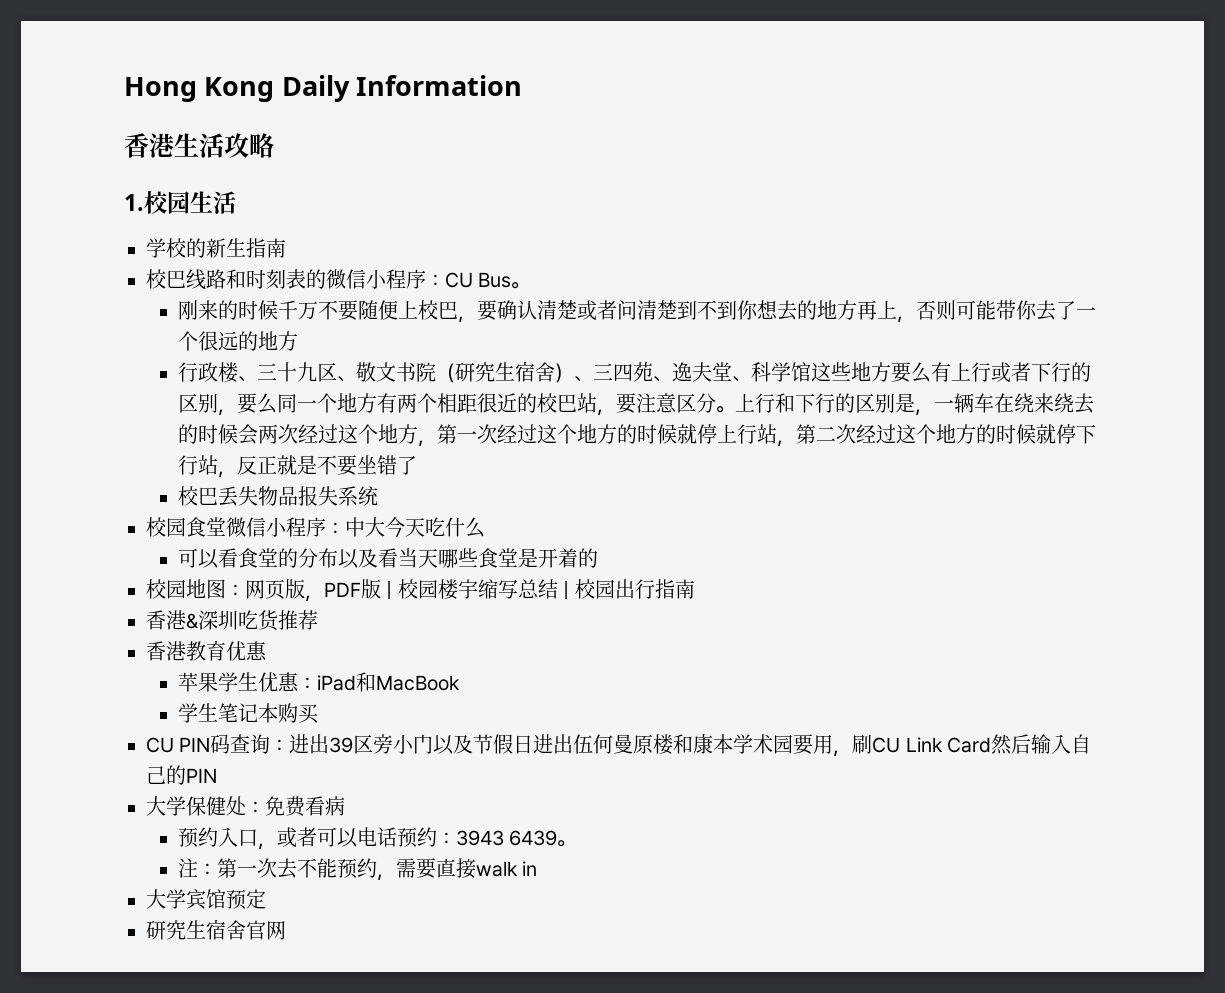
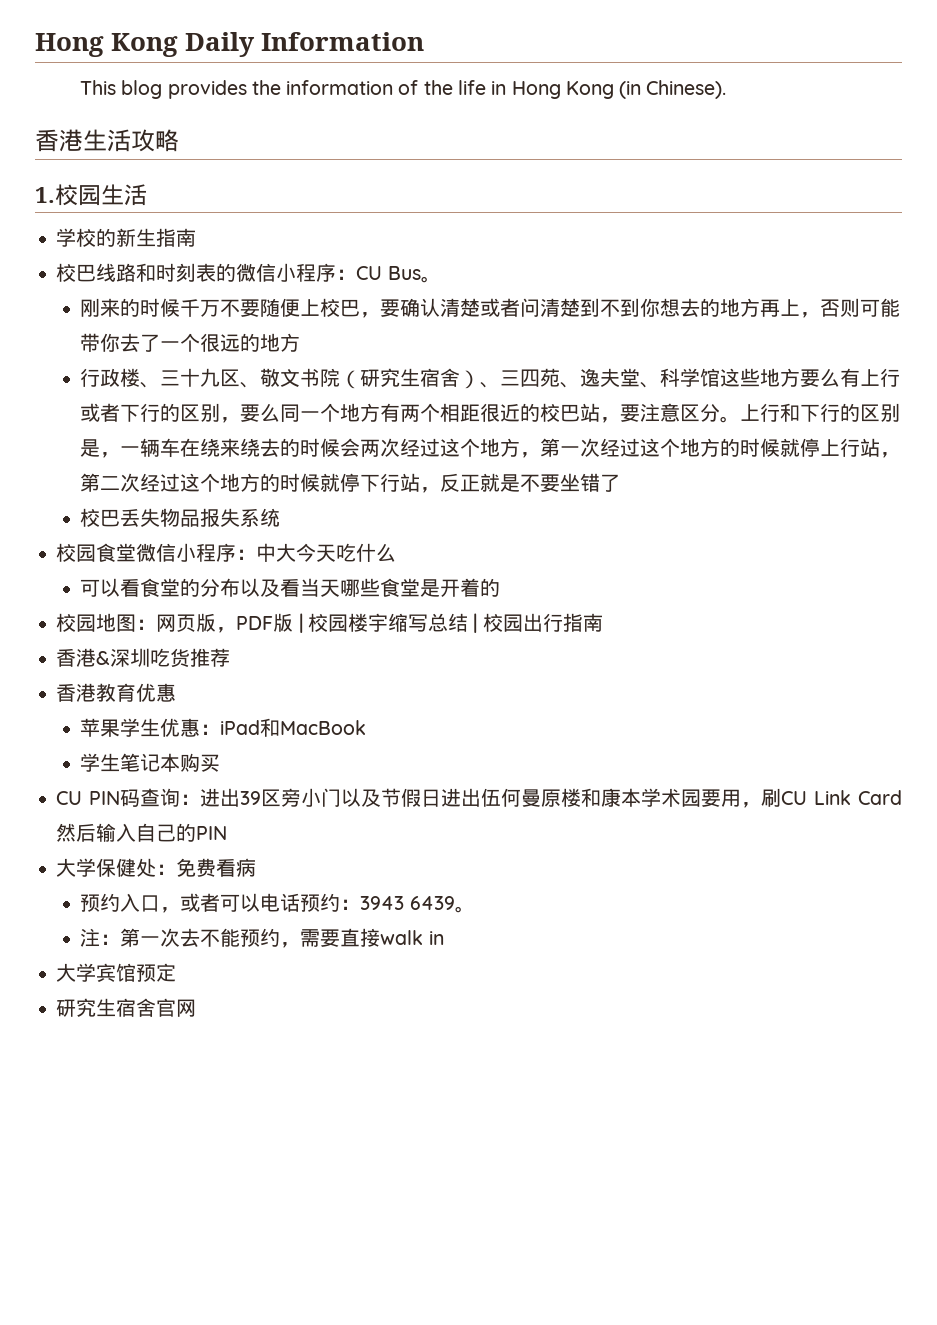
(522, 85) none -> [80,80,727,99] // This blog provides the information of the life in Hong Kong (in Chinese).

